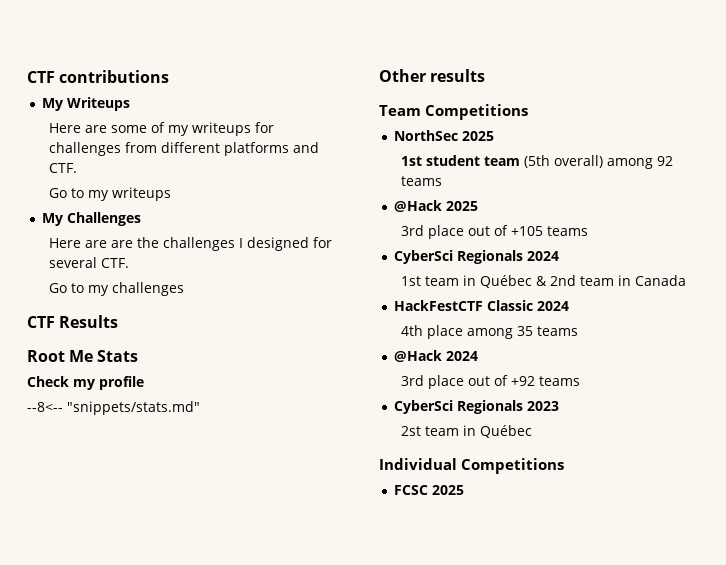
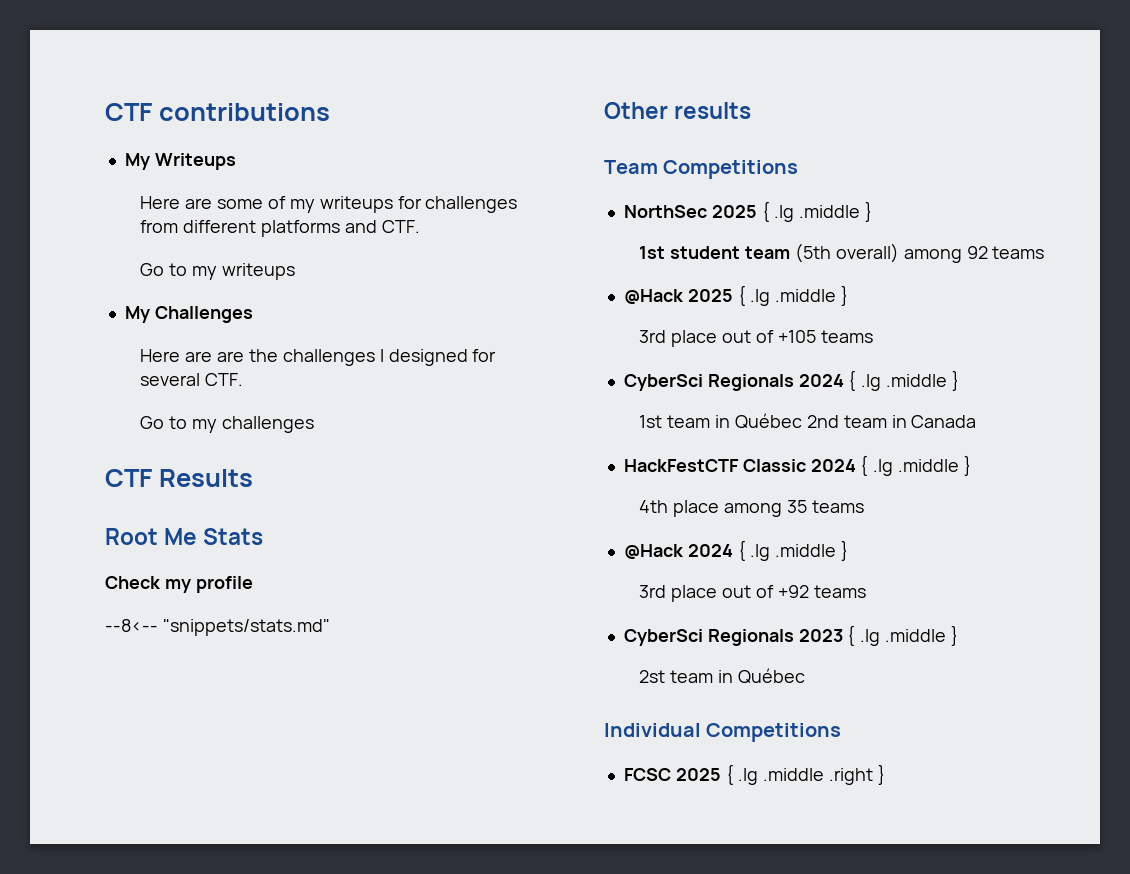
(495, 136) none -> [761,201,874,222] { .lg .middle }
(479, 206) none -> [737,285,850,306] { .lg .middle }
(560, 256) none -> [848,370,960,391] { .lg .middle }
[535,276,547,286] & -> (802, 421) none
(570, 306) none -> [860,455,972,476] { .lg .middle }
(479, 356) none -> [737,540,850,561] { .lg .middle }
(560, 406) none -> [847,625,959,646] { .lg .middle }
(465, 490) none -> [725,764,886,785] { .lg .middle .right }

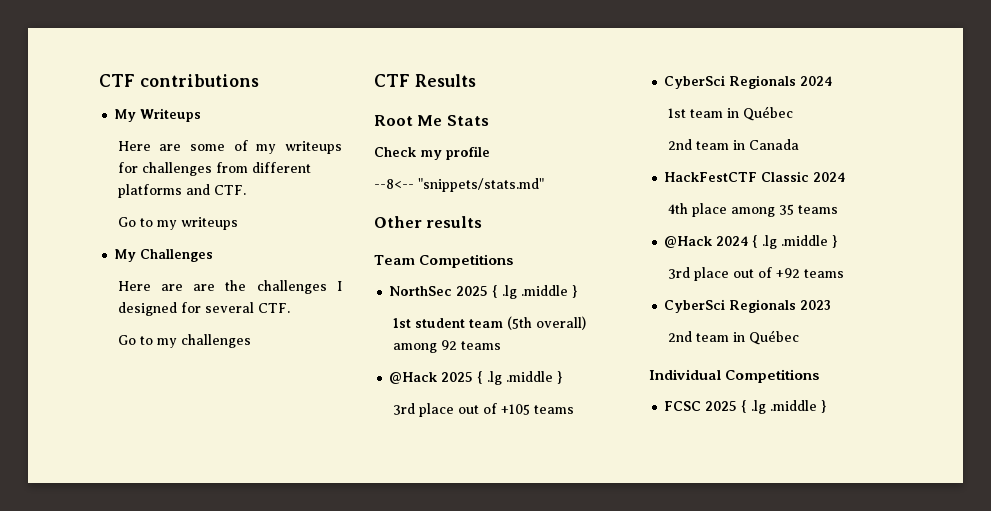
[848,370,960,391] { .lg .middle } -> (833, 81) none
(802, 421) none -> (793, 113) //
[860,455,972,476] { .lg .middle } -> (846, 177) none
[847,625,959,646] [639,670,666,683] { .lg .middle } // 2st -> [667,331,692,342] // 2nd
[829,768,874,785] .right -> (818, 405) none

